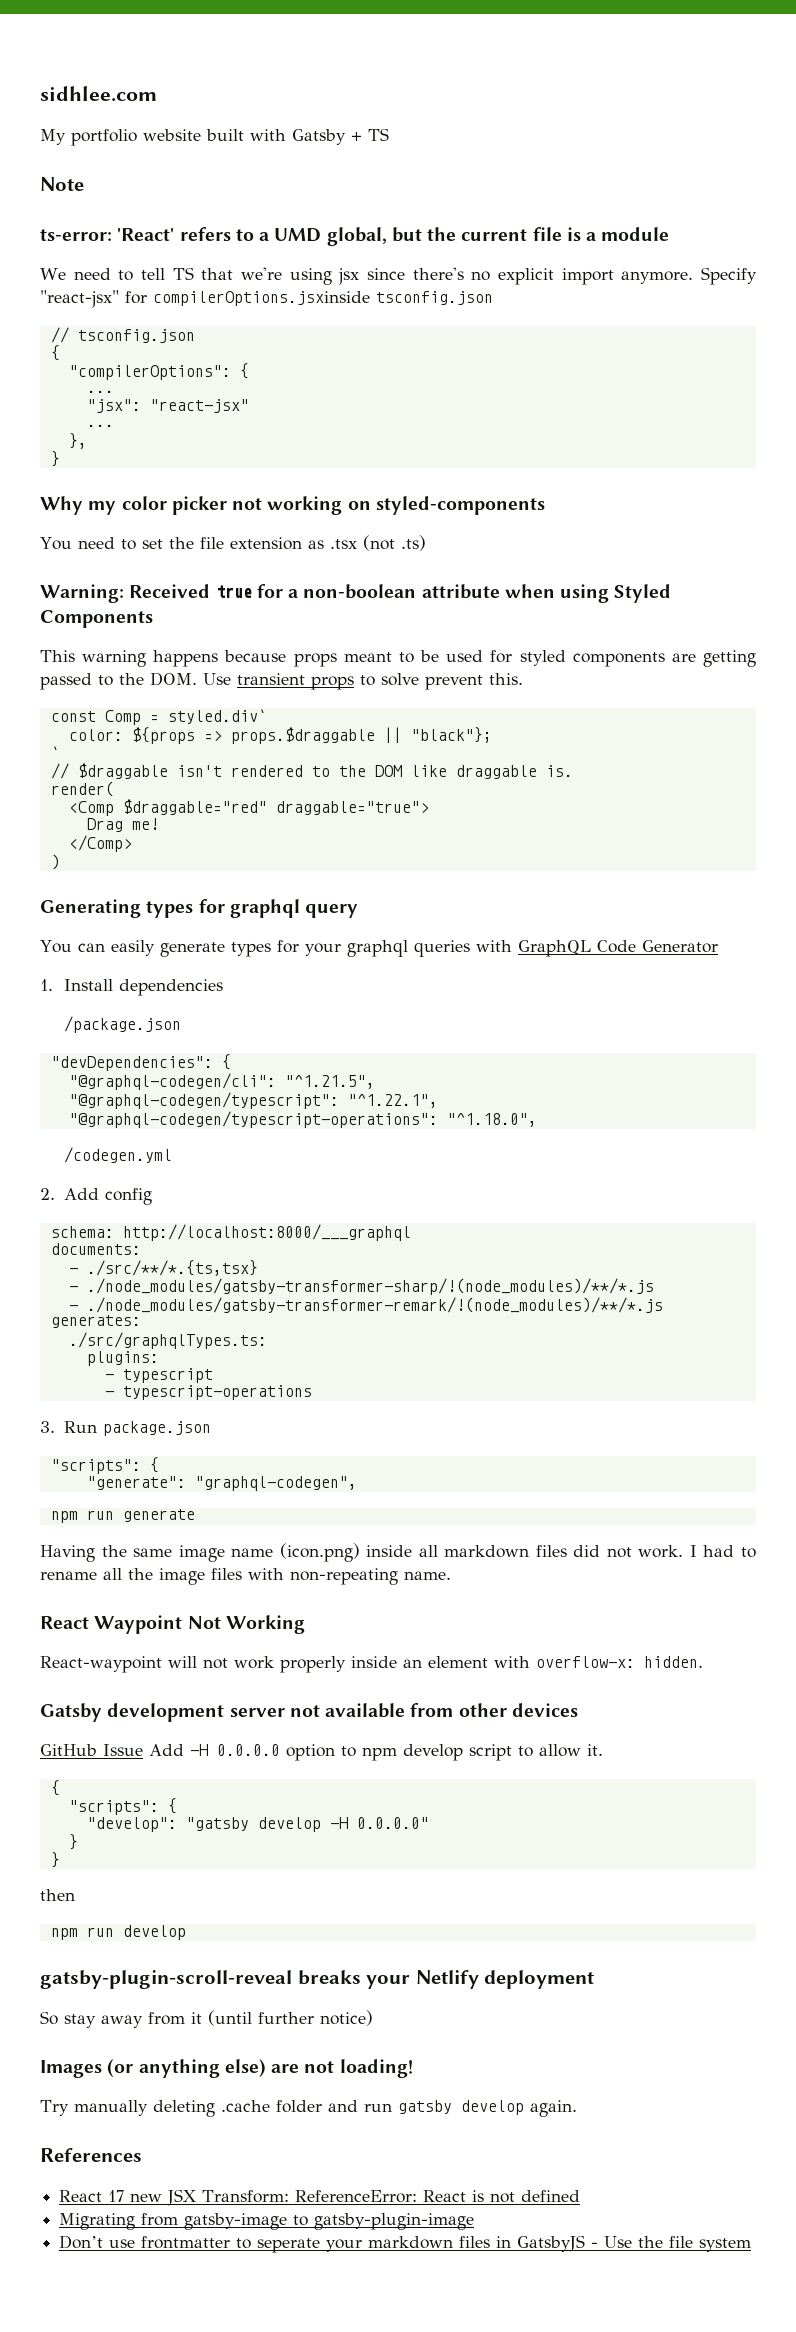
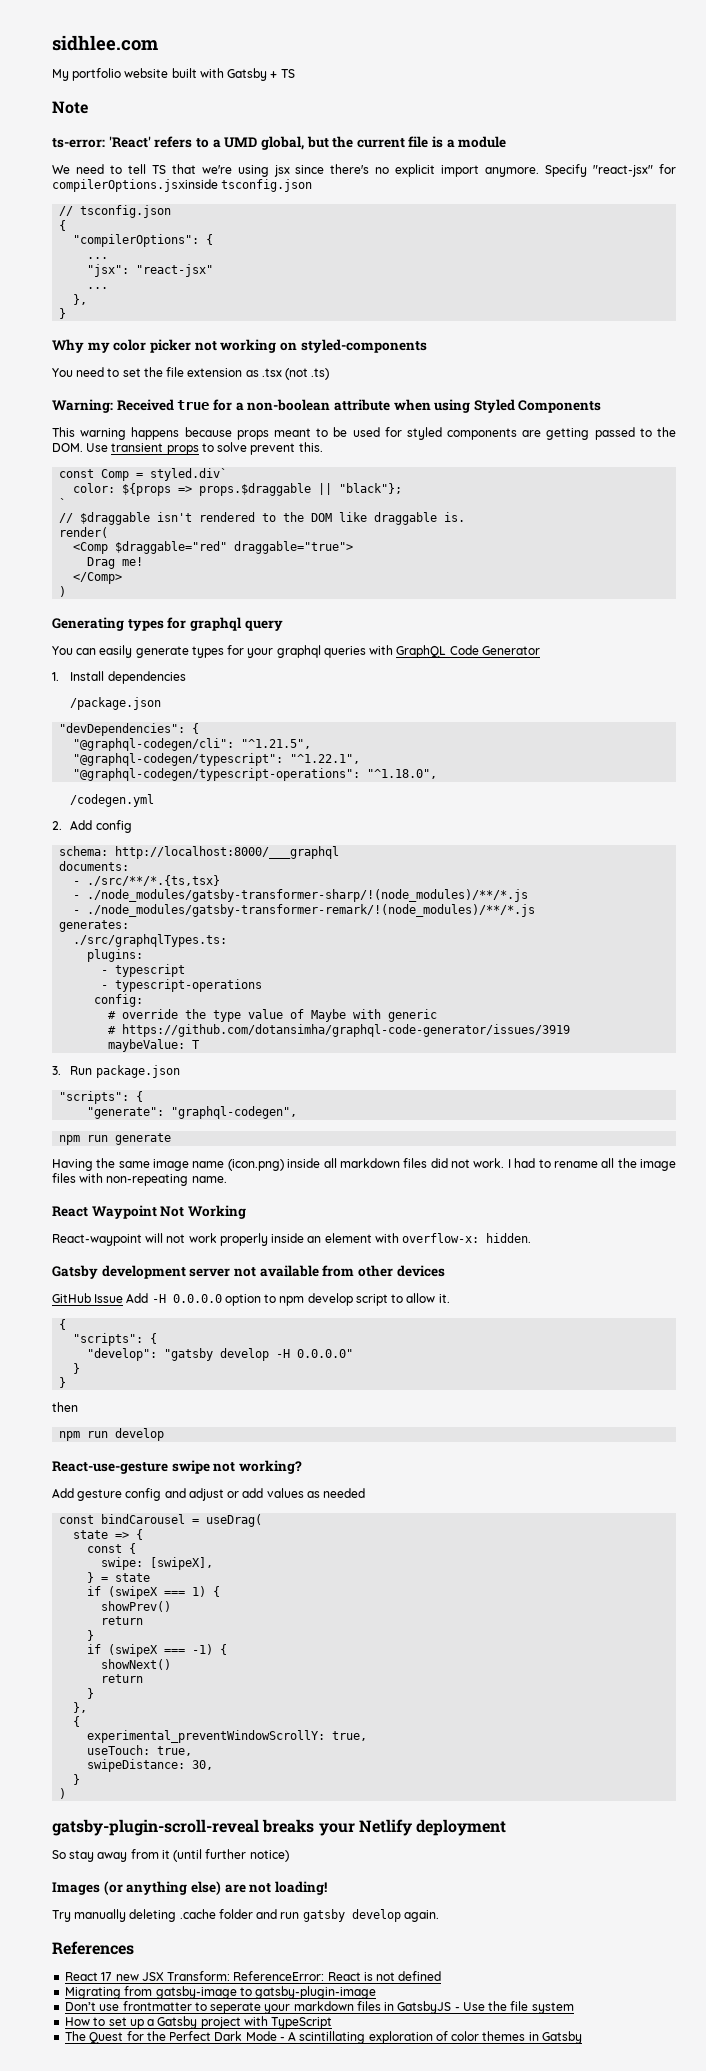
(312, 1392) none -> [94,994,144,1007] [108,1009,438,1022] [108,1024,571,1037] [108,1039,200,1052] // config: // # override the type value of Maybe with generic // # https://github.com/dotansimha/graphql-code-generator/issues/3919 // maybeValue: T
(186, 1932) none -> [52,1460,302,1474] [52,1488,366,1501] [59,1514,263,1527] [73,1529,144,1540] [87,1543,137,1554] [101,1557,214,1570] [87,1572,151,1583] [87,1586,221,1599] [101,1601,172,1612] [101,1616,144,1625] [87,1630,95,1641] [87,1644,228,1657] [101,1659,172,1670] [101,1674,144,1683] [87,1688,95,1699] [73,1702,88,1713] [73,1716,81,1727] [87,1730,368,1743] [87,1745,193,1756] [87,1759,214,1772] [73,1774,81,1785] [59,1788,67,1799] // React-use-gesture swipe not working? // Add gesture config and adjust or add values as needed // const bindCarousel = useDrag( // state => { // const { // swipe: [swipeX], // } = state // if (swipeX === 1) { // showPrev() // return // } // if (swipeX === -1) { // showNext() // return // } // }, // { // experimental_preventWindowScrollY: true, // useTouch: true, // swipeDistance: 30, // } // )
(752, 2245) none -> [65,2016,333,2029] [65,2031,582,2044] // How to set up a Gatsby project with TypeScript // The Quest for the Perfect Dark Mode - A scintillating exploration of color themes in Gatsby

